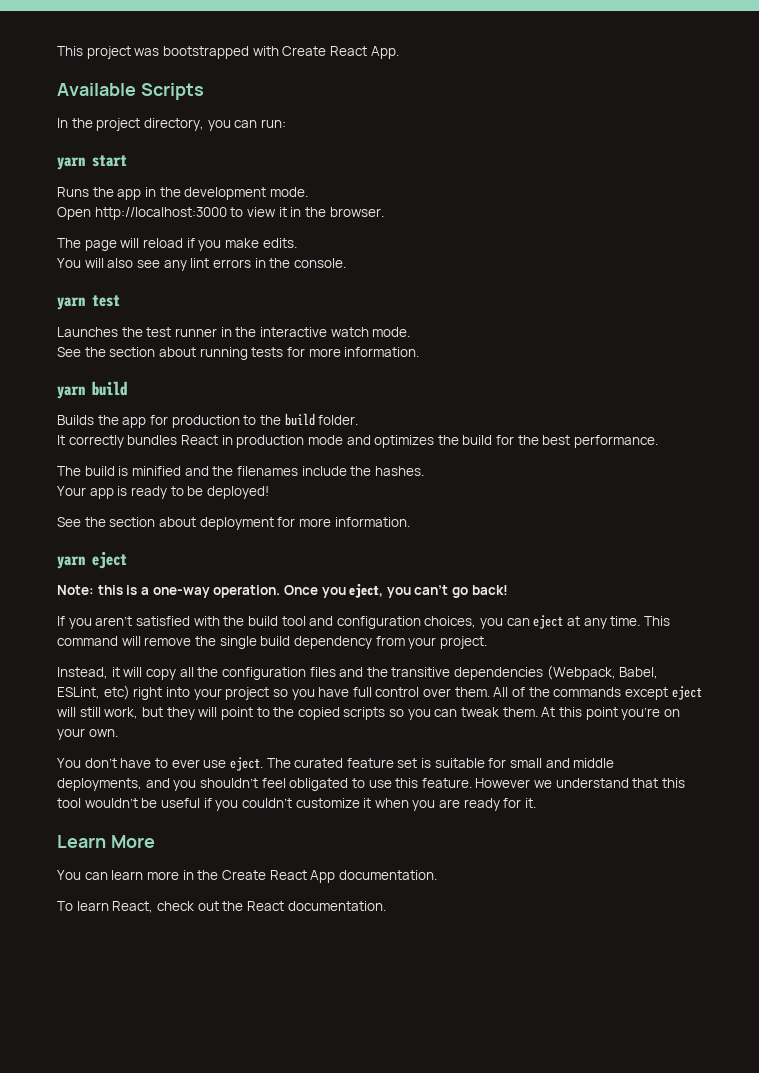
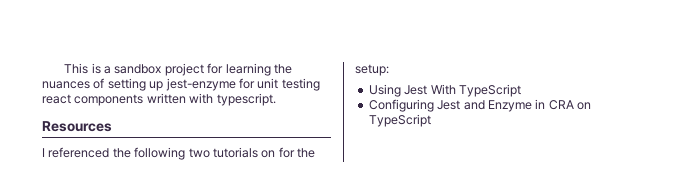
[57,46,399,59] [57,83,204,100] [57,118,286,131] [57,155,127,170] [57,187,308,200] [57,207,384,220] [57,238,297,251] [57,258,346,271] [57,295,120,310] [57,327,411,337] [57,347,420,360] [57,381,127,399] [57,413,359,428] [57,435,659,448] [57,466,424,476] [57,486,269,499] [57,517,410,530] [57,551,127,569] [57,583,508,598] [57,615,670,629] [57,636,487,649] [57,665,659,680] [57,685,702,700] [57,707,680,720] [57,728,118,740] [57,757,615,771] [57,778,686,791] [57,798,537,811] [57,835,155,848] [57,870,437,883] [57,901,386,913] This project was bootstrapped with Create React App. // Available Scripts // In the project directory, you can run: // yarn start // Runs the app in the development mode. // Open http://localhost:3000 to view it in the browser. // The page will reload if you make edits. // You will also see any lint errors in the console. // yarn test // Launches the test runner in the interactive watch mode. // See the section about running tests for more information. // yarn build // Builds the app for production to the build folder. // It correctly bundles React in production mode and optimizes the build for the best performance. // The build is minified and the filenames include the hashes. // Your app is ready to be deployed! // See the section about deployment for more information. // yarn eject // Note: this is a one-way operation. Once you eject, you can’t go back! // If you aren’t satisfied with the build tool and configuration choices, you can eject at any time. This command will remove the single build dependency from your project. // Instead, it will copy all the configuration files and the transitive dependencies (Webpack, Babel, ESLint, etc) right into your project so you have full control over them. All of the commands except eject will still work, but they will point to the copied scripts so you can tweak them. At this point you’re on your own. // You don’t have to ever use eject. The curated feature set is suitable for small and middle deployments, and you shouldn’t feel obligated to use this feature. However we understand that this tool wouldn’t be useful if you couldn’t customize it when you are ready for it. // Learn More // You can learn more in the Create React App documentation. // To learn React, check out the React documentation. -> [64,63,292,76] [42,78,320,91] [42,93,276,106] [42,121,112,132] [42,147,315,160] [355,64,389,76] [368,84,521,97] [368,99,591,112] [368,114,431,127] This is a sandbox project for learning the nuances of setting up jest-enzyme for unit testing react components written with typescript. // Resources // I referenced the following two tutorials on for the setup: // Using Jest With TypeScript // Configuring Jest and Enzyme in CRA on TypeScript

